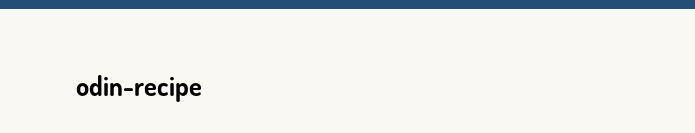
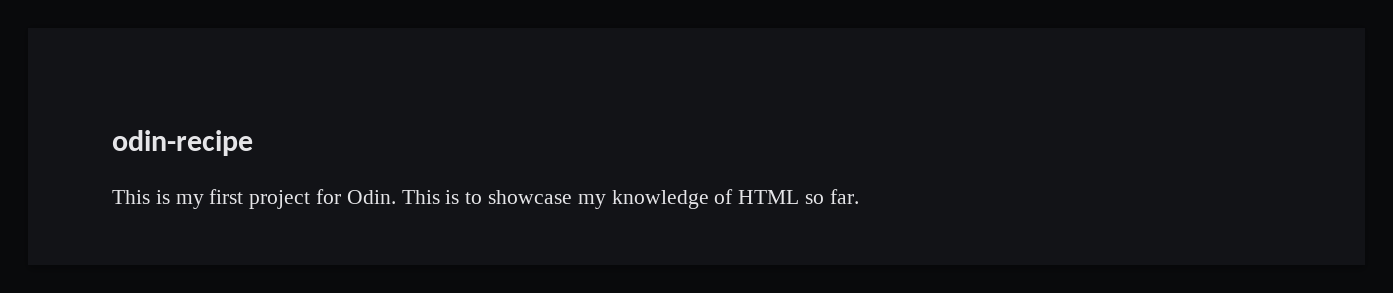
(202, 88) none -> [112,189,859,209] // This is my first project for Odin. This is to showcase my knowledge of HTML so far.

